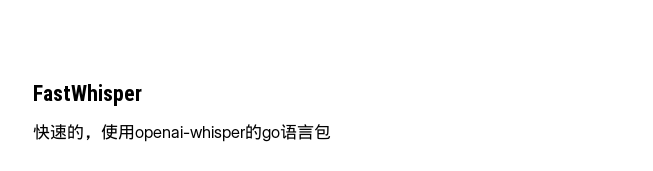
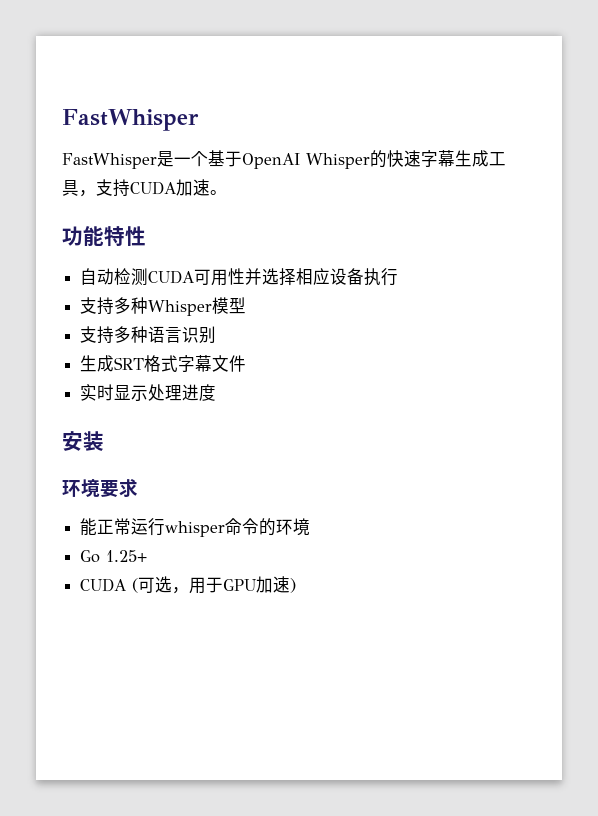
[33,124,331,142] 快速的，使用openai-whisper的go语言包 -> [62,150,506,169] [62,179,227,197] [62,226,146,247] [80,268,399,286] [80,297,247,316] [80,326,217,344] [80,355,247,372] [80,384,217,401] [62,431,104,451] [62,478,138,498] [80,518,311,537] [80,550,148,563] [80,576,297,594] FastWhisper是一个基于OpenAI Whisper的快速字幕生成工具，支持CUDA加速。 // 功能特性 // 自动检测CUDA可用性并选择相应设备执行 // 支持多种Whisper模型 // 支持多种语言识别 // 生成SRT格式字幕文件 // 实时显示处理进度 // 安装 // 环境要求 // 能正常运行whisper命令的环境 // Go 1.25+ // CUDA (可选，用于GPU加速)

